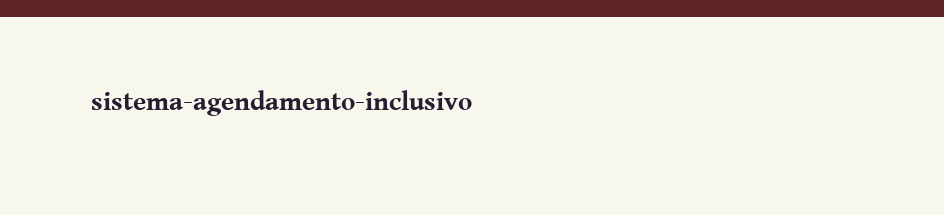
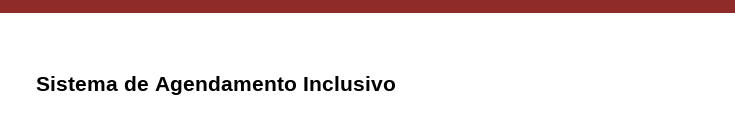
[91,90,472,116] sistema-agendamento-inclusivo -> [36,76,396,95] Sistema de Agendamento Inclusivo

